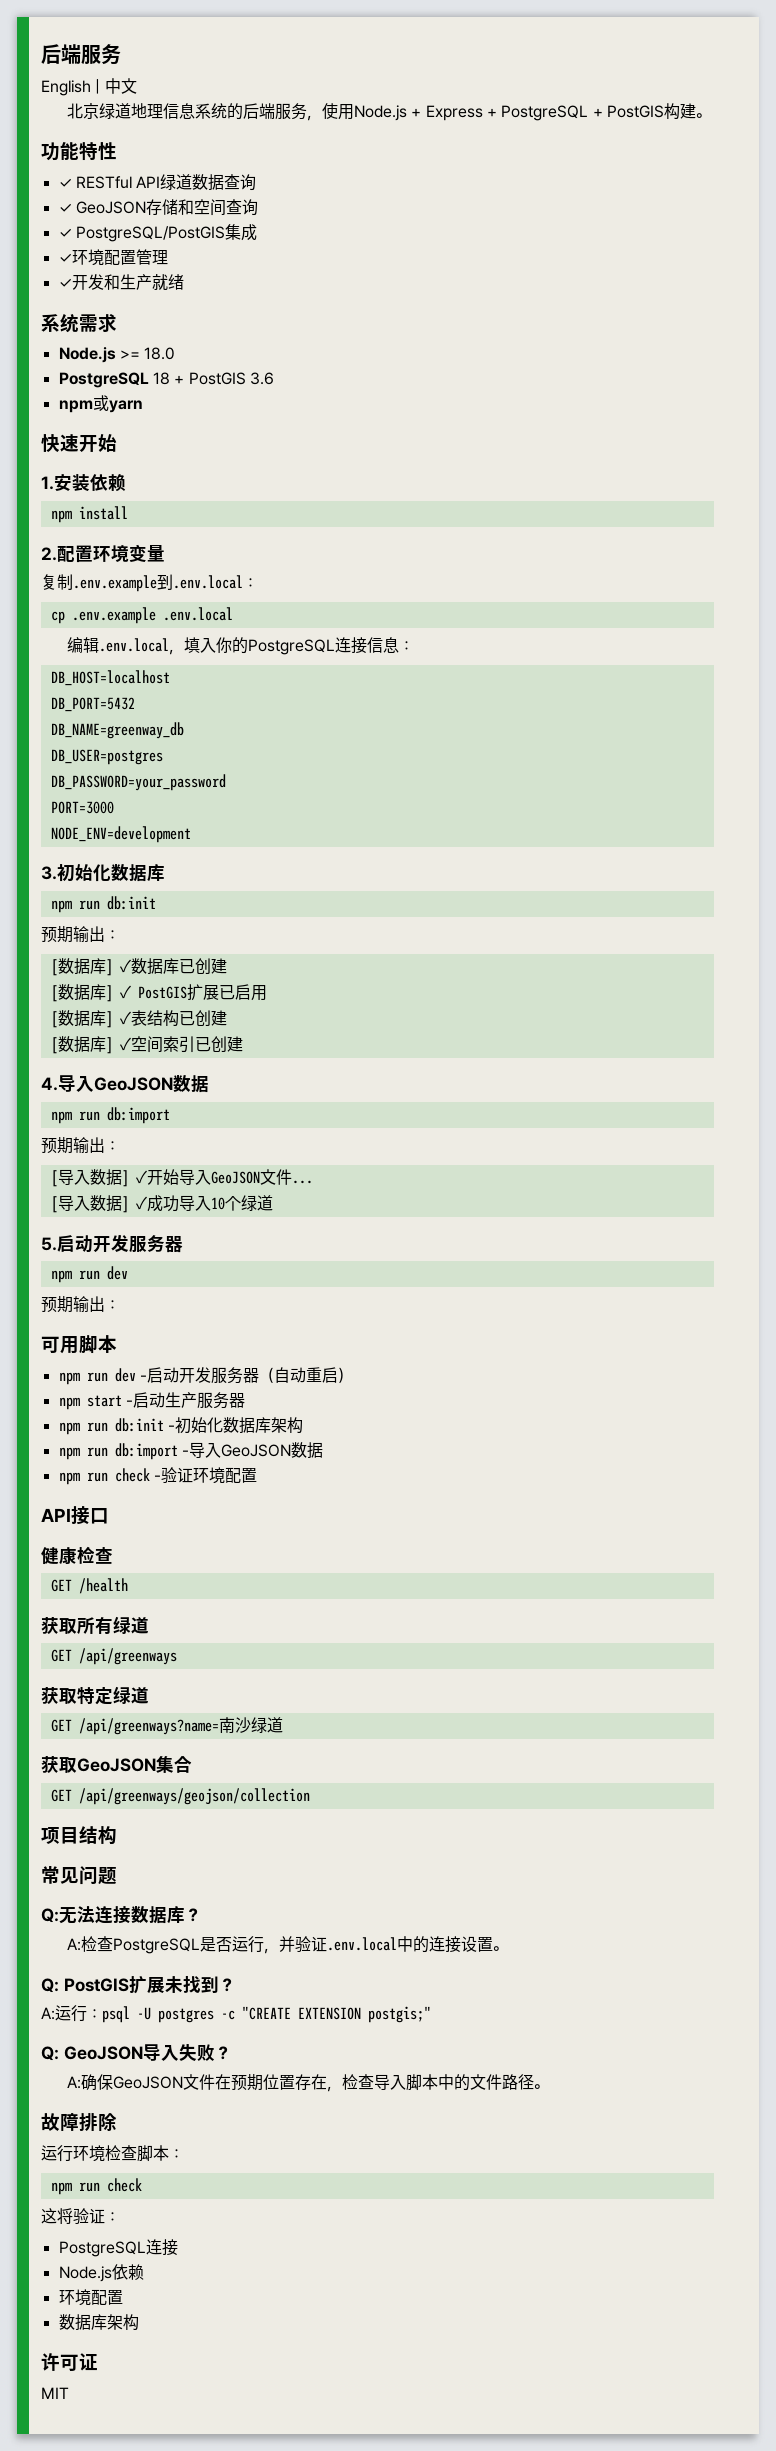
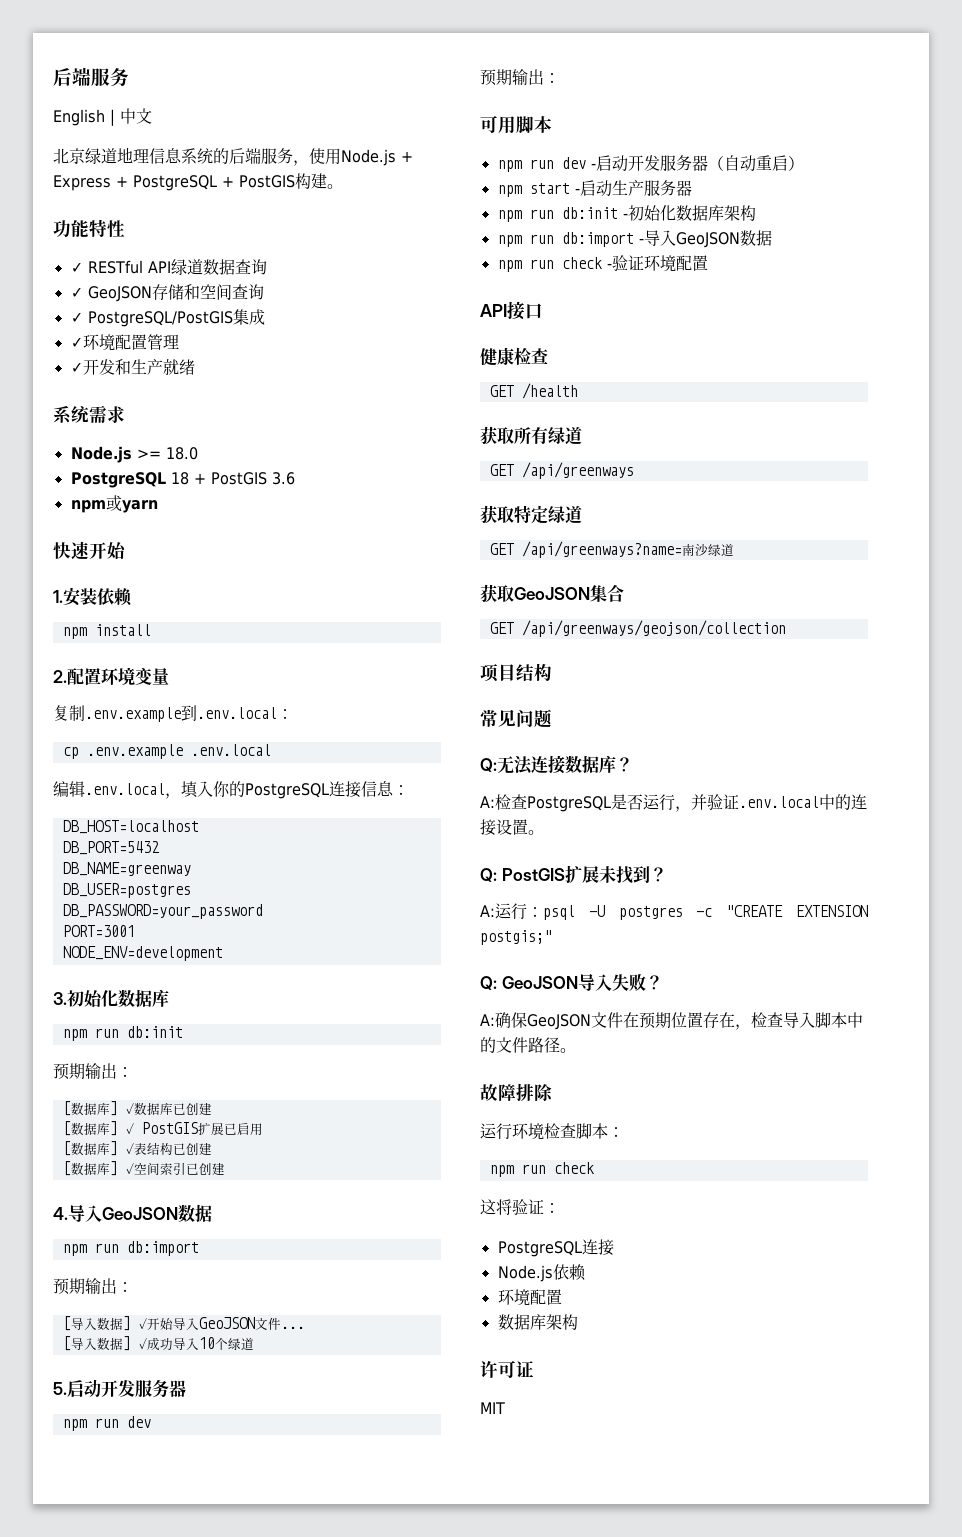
[50,722,184,739] DB_NAME=greenway_db -> [62,862,191,876] DB_NAME=greenway
[50,801,114,814] PORT=3000 -> [62,925,135,937] PORT=3001

